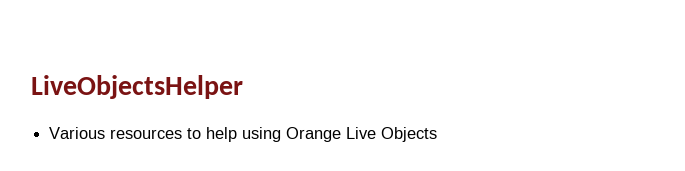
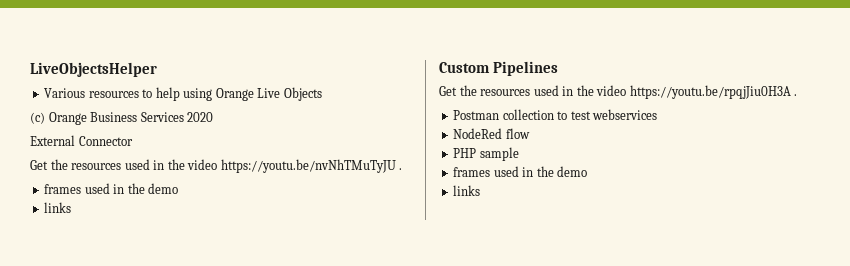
(438, 134) none -> [30,112,214,125] [30,135,133,146] [30,159,403,173] [44,183,179,194] [44,202,72,213] [439,61,558,76] [439,85,798,99] [453,109,658,120] [453,128,530,139] [453,147,519,161] [453,166,588,177] [453,185,481,196] // (c) Orange Business Services 2020 // External Connector // Get the resources used in the video https://youtu.be/nvNhTMuTyJU . // frames used in the demo // links // Custom Pipelines // Get the resources used in the video https://youtu.be/rpqjJiu0H3A . // Postman collection to test webservices // NodeRed flow // PHP sample // frames used in the demo // links

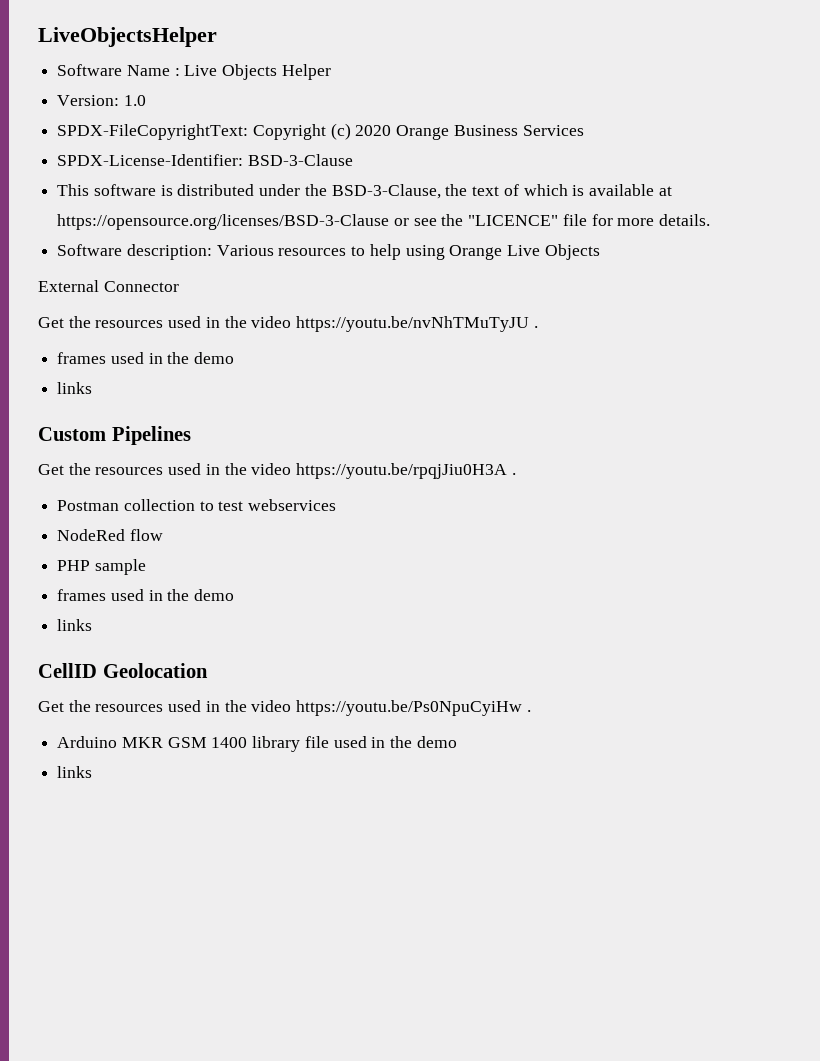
(157, 69) none -> [57,64,331,80] [57,95,146,106] [57,123,584,140] [57,154,353,166] [57,184,672,199] [57,214,711,230] [57,244,212,260] Software Name : Live Objects Helper // Version: 1.0 // SPDX-FileCopyrightText: Copyright (c) 2020 Orange Business Services // SPDX-License-Identifier: BSD-3-Clause // This software is distributed under the BSD-3-Clause, the text of which is available at https://opensource.org/licenses/BSD-3-Clause or see the "LICENCE" file for more details. // Software description:
[30,112,214,125] // (c) Orange Business Services 2020 -> (600, 252) none
(481, 190) none -> [38,663,208,678] [38,700,531,716] [57,736,457,752] [57,766,93,778] // CellID Geolocation // Get the resources used in the video https://youtu.be/Ps0NpuCyiHw . // Arduino MKR GSM 1400 library file used in the demo // links

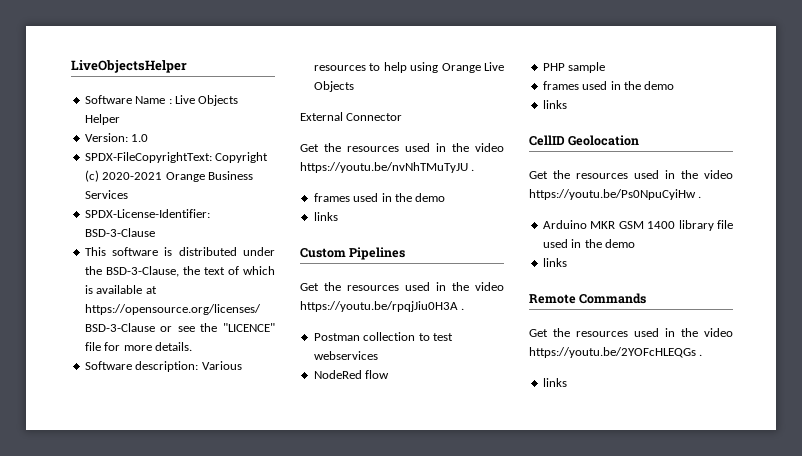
[355,125,392,136] 2020 -> [102,172,163,180] 2020-2021
(93, 772) none -> [529,293,647,304] [529,328,733,337] [529,347,703,358] [542,378,567,387] // Remote Commands // Get the resources used in the video https://youtu.be/2YOFcHLEQGs . // links

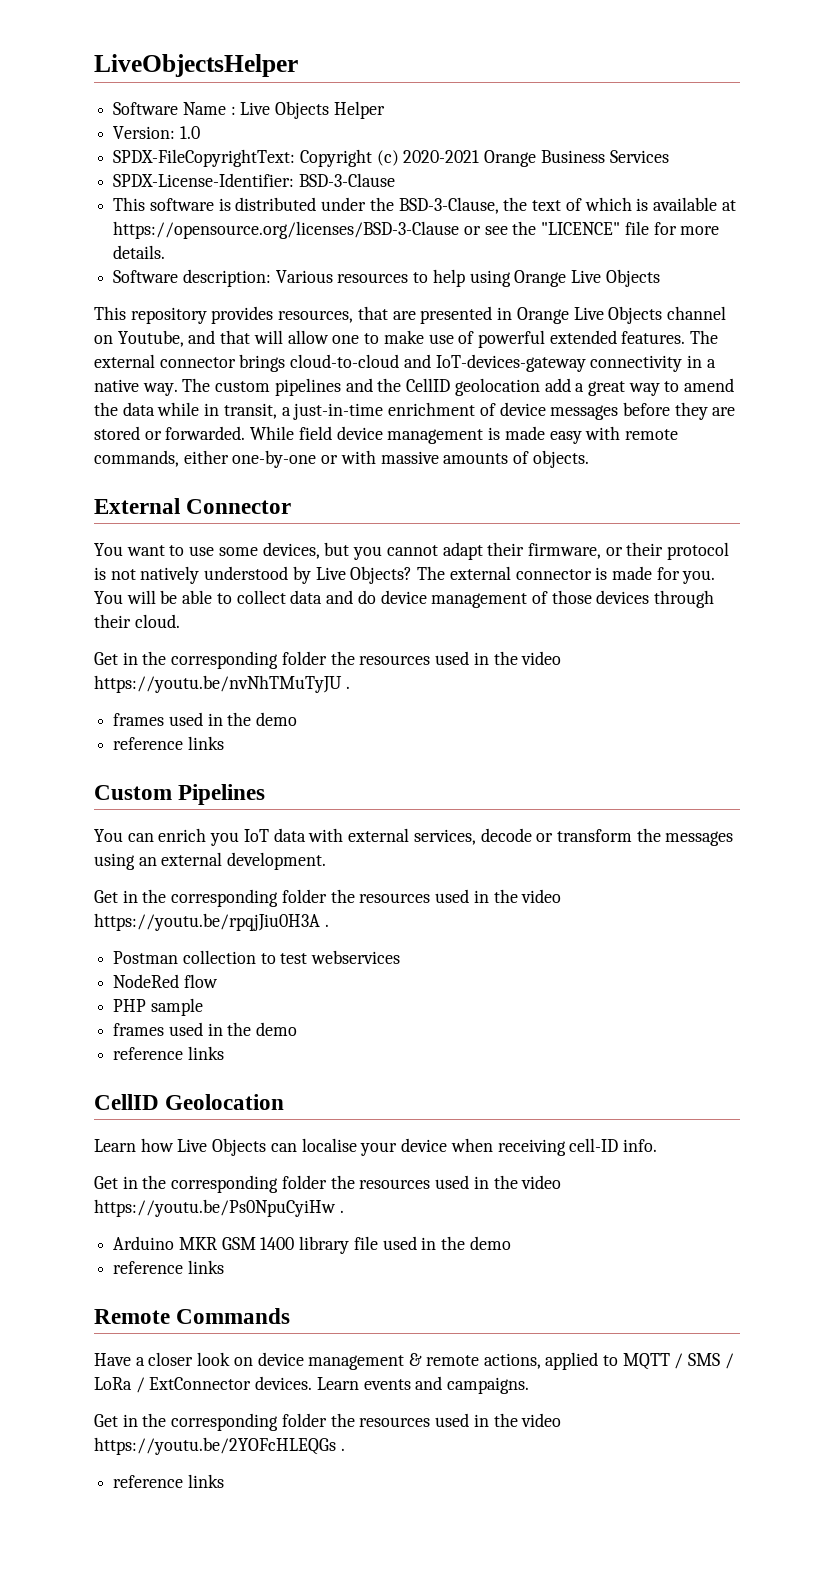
[300,112,403,121] [300,144,319,152] External Connector // Get -> [94,306,726,324] [94,330,719,348] [94,354,716,372] [94,378,735,396] [94,402,736,420] [94,426,678,444] [94,450,589,468] [94,498,292,514] [94,542,730,560] [94,566,716,584] [94,590,715,608] [94,614,180,628] [94,651,327,669] This repository provides resources, that are presented in Orange Live Objects channel on Youtube, and that will allow one to make use of powerful extended features. The external connector brings cloud-to-cloud and IoT-devices-gateway connectivity in a native way. The custom pipelines and the CellID geolocation add a great way to amend the data while in transit, a just-in-time enrichment of device messages before they are stored or forwarded. While field device management is made easy with remote commands, either one-by-one or with massive amounts of objects. // External Connector // You want to use some devices, but you cannot adapt their firmware, or their protocol is not natively understood by Live Objects? The external connector is made for you. You will be able to collect data and do device management of those devices through their cloud. // Get in the corresponding folder
(446, 197) none -> [113,737,184,750] reference
[300,283,319,291] Get -> [94,828,734,846] [94,852,327,870] [94,889,327,907] You can enrich you IoT data with external services, decode or transform the messages using an external development. // Get in the corresponding folder
(675, 85) none -> [113,1047,184,1060] reference
[529,171,548,179] Get -> [94,1138,657,1156] [94,1175,327,1193] Learn how Live Objects can localise your device when receiving cell-ID info. // Get in the corresponding folder
(635, 243) none -> [113,1261,184,1274] reference
[529,329,548,337] Get -> [94,1352,734,1370] [94,1376,530,1394] [94,1413,327,1431] Have a closer look on device management & remote actions, applied to MQTT / SMS / LoRa / ExtConnector devices. Learn events and campaigns. // Get in the corresponding folder
(703, 355) none -> [113,1475,184,1488] reference

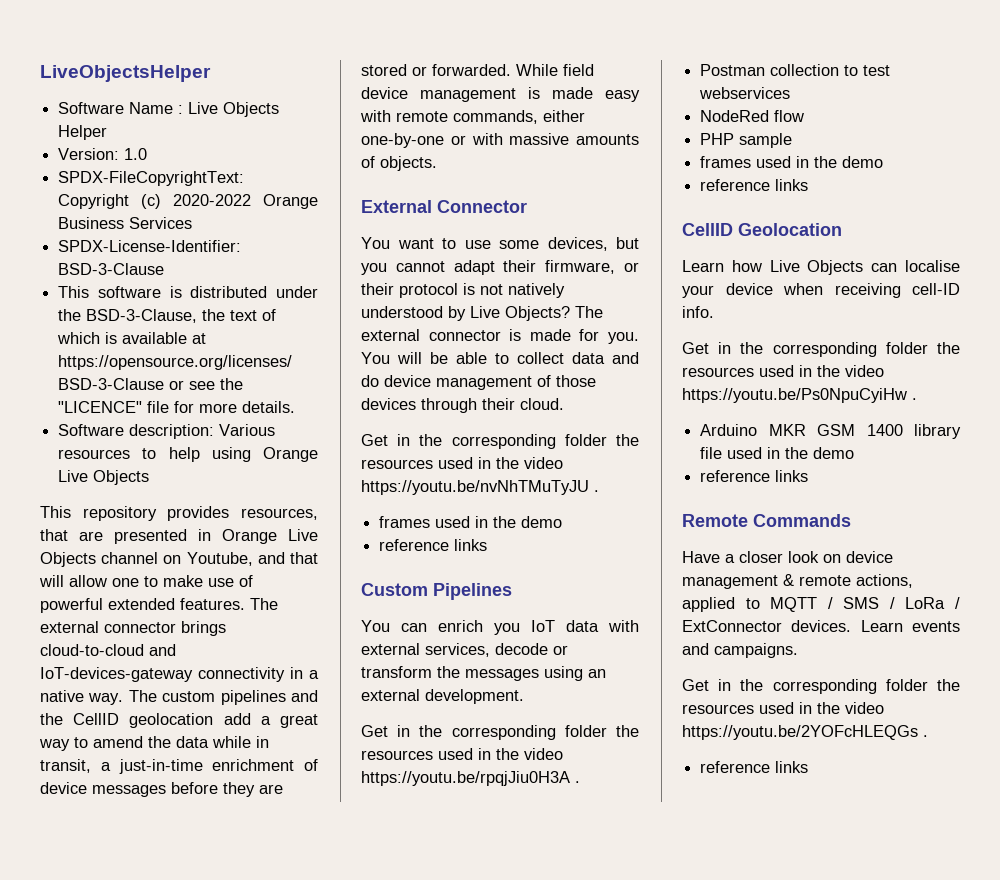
[403,150,480,163] 2020-2021 -> [173,194,252,206] 2020-2022

